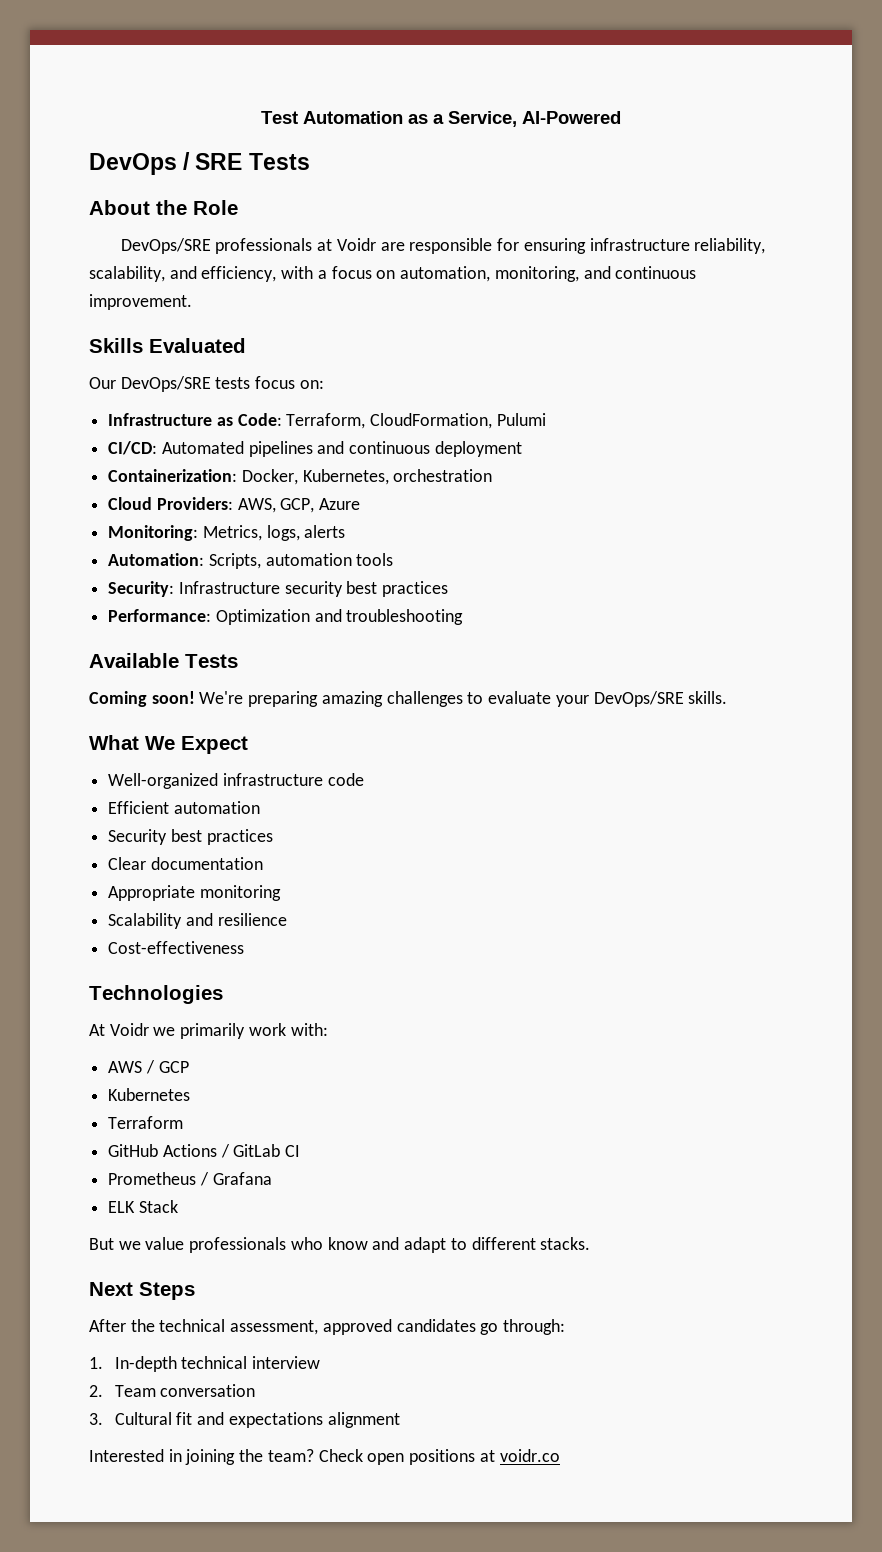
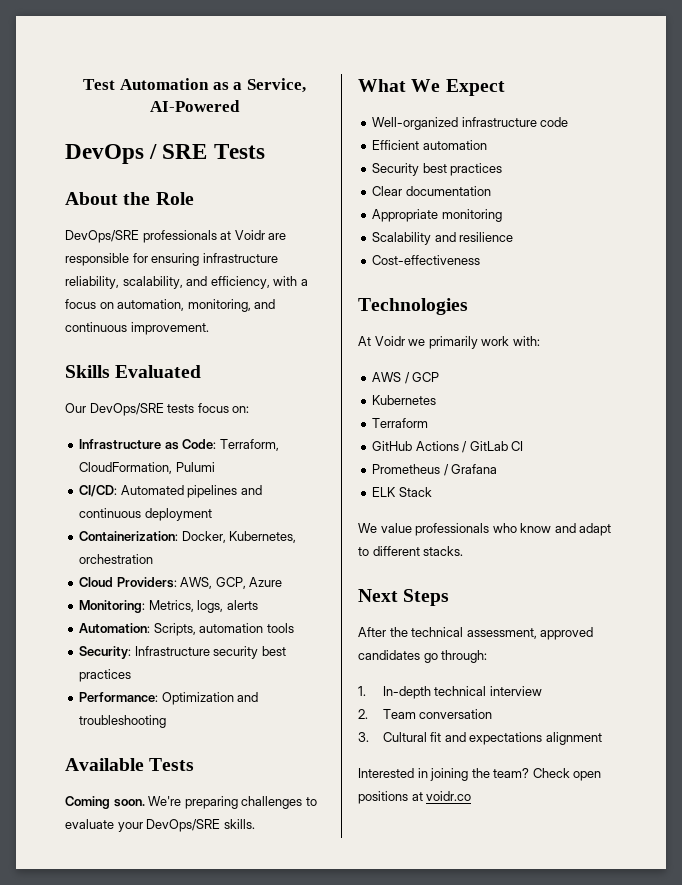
[151,691,195,704] soon! -> [113,799,145,807] soon.
[321,691,383,707] amazing -> (238, 802) none
[89,1238,141,1250] But we -> [358,523,377,533] We

